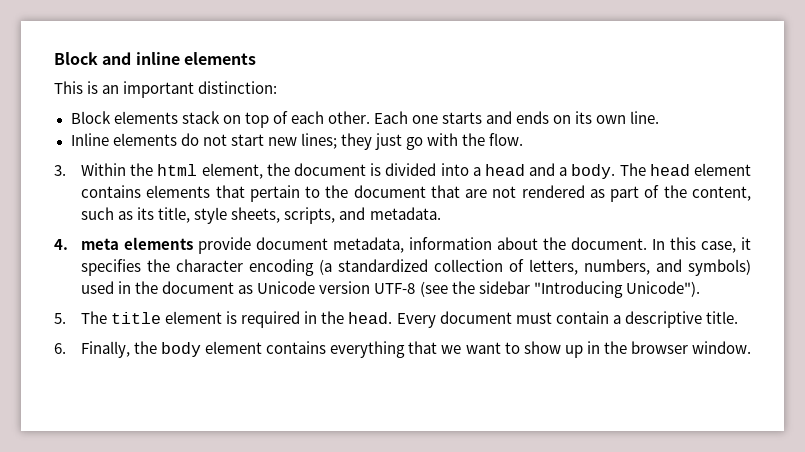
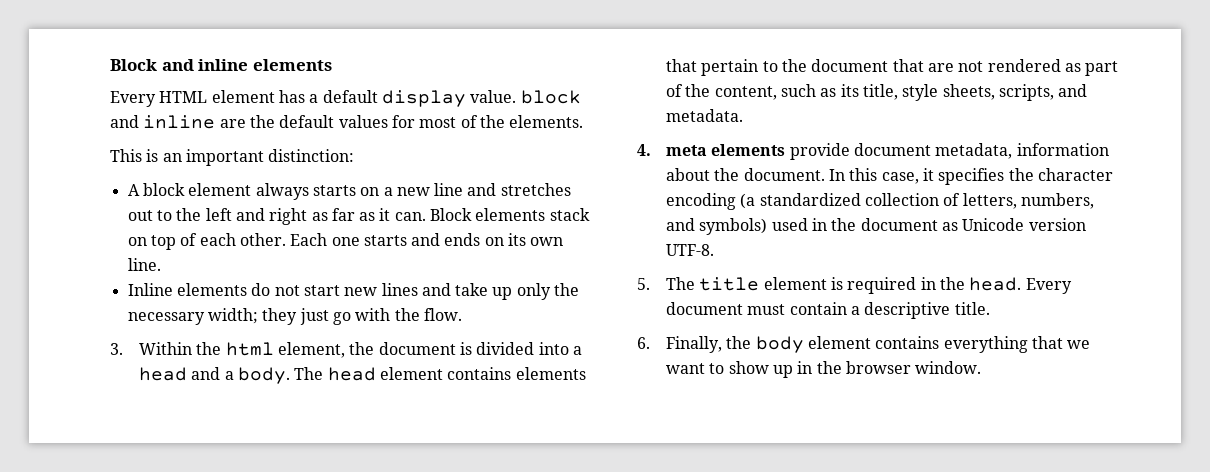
(256, 58) none -> [110,90,581,107] [110,115,584,129] // Every HTML element has a default display value. block and inline are the default values for most of the elements.
(278, 87) none -> [127,183,571,200] [127,208,426,225] A block element always starts on a new line and stretches out to the left and right as far as it can.
[300,133,337,149] lines; -> [381,283,580,300] [127,308,258,325] lines and take up only the necessary width;
[374,281,700,298] UTF-8 (see the sidebar "Introducing Unicode"). -> [666,244,715,256] UTF-8.

